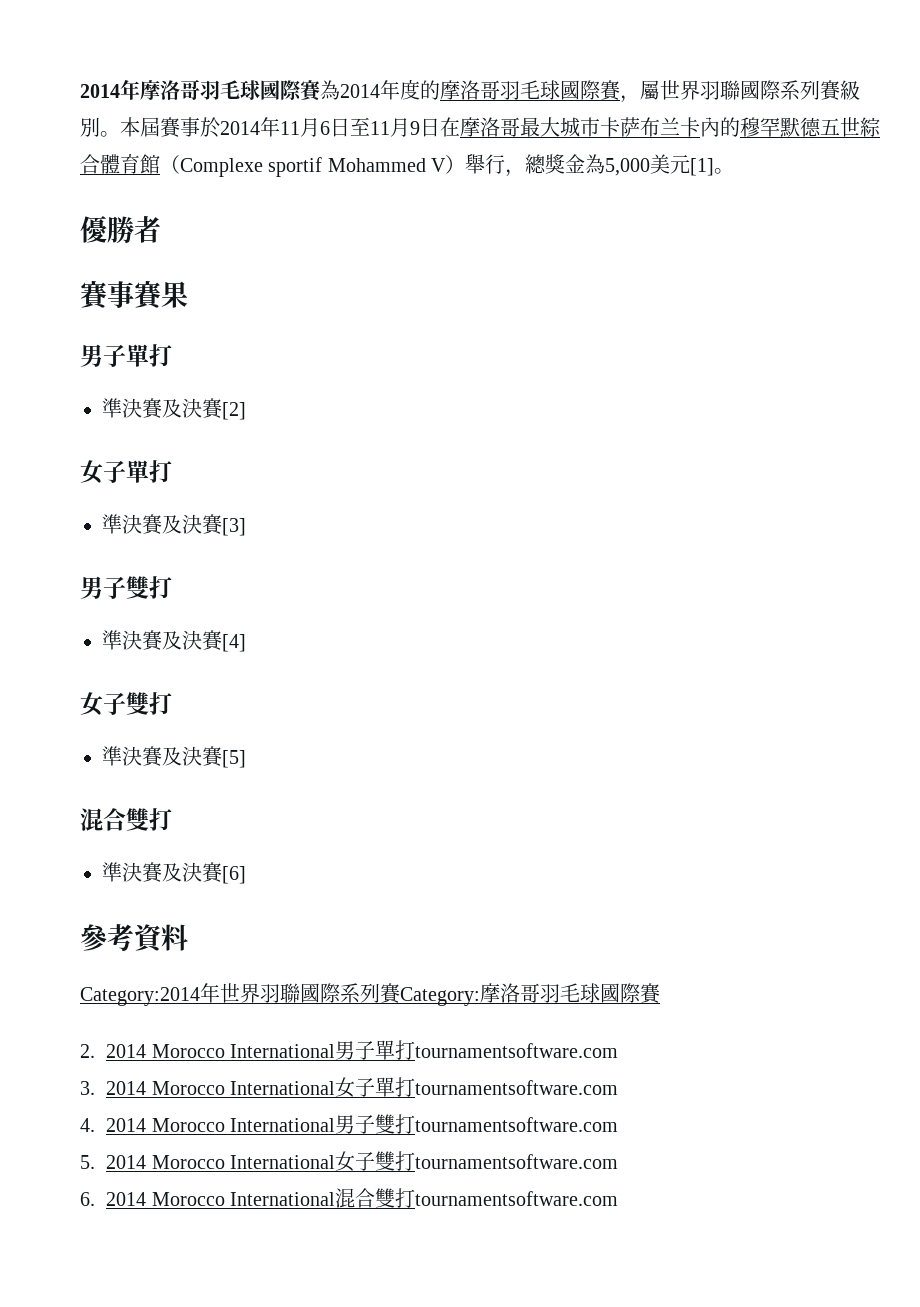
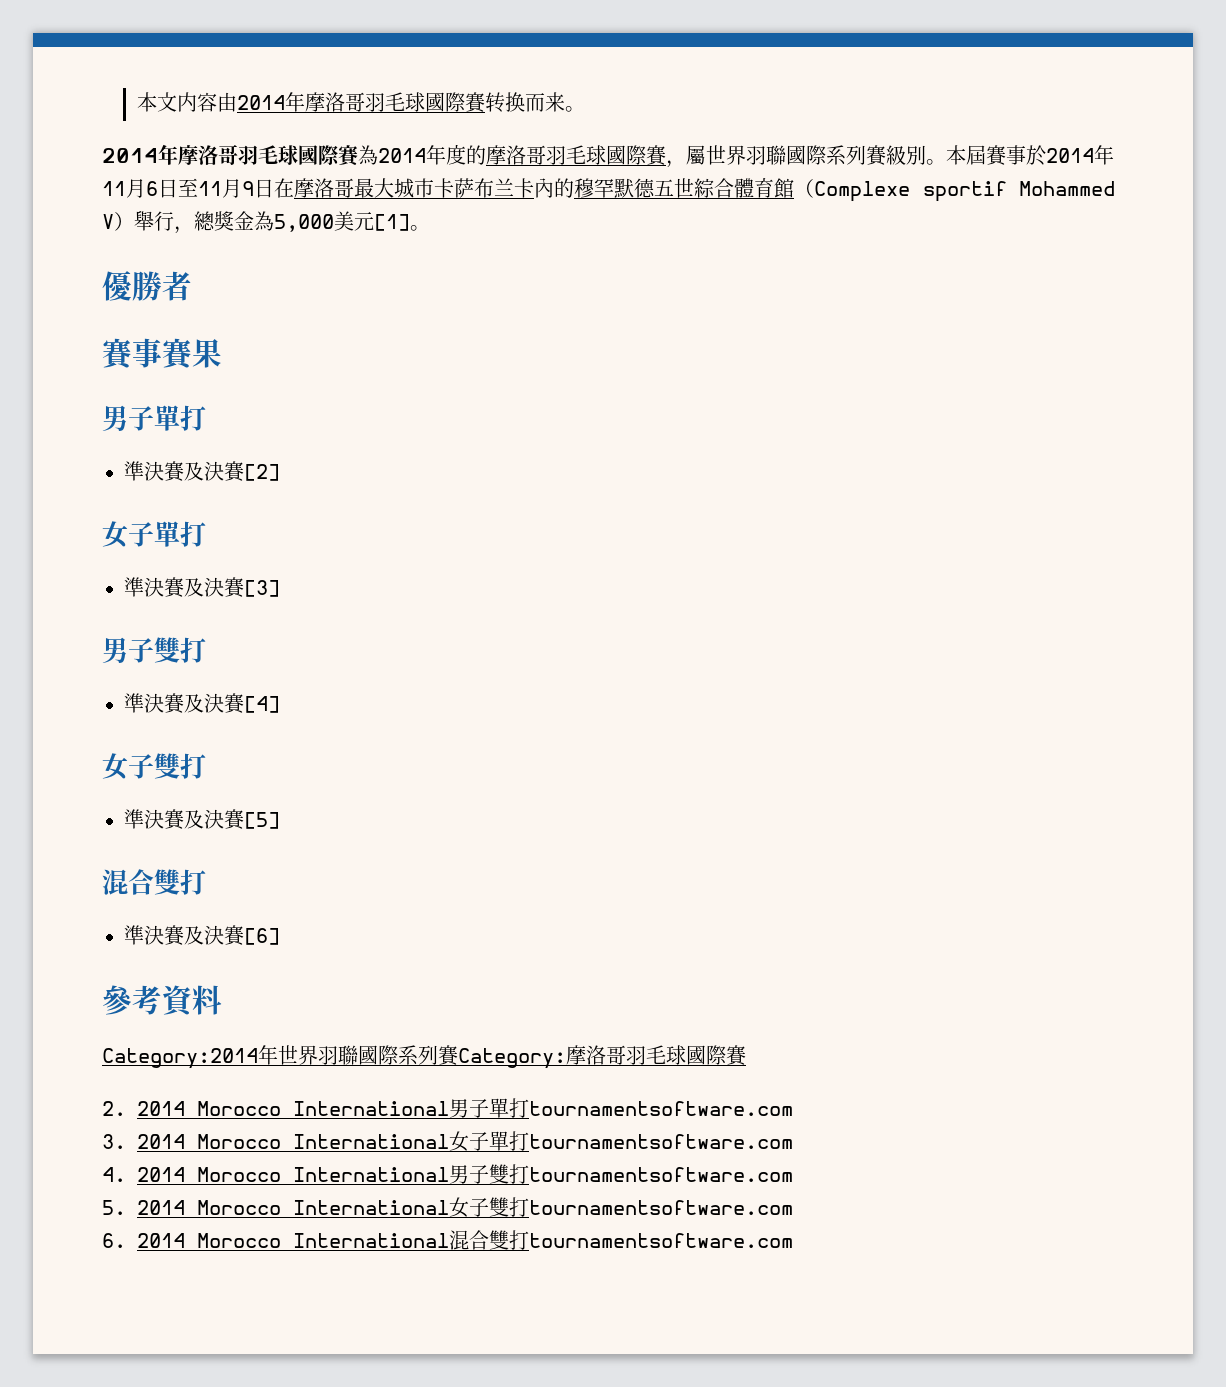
(80, 91) none -> [137,92,586,113] 本文内容由2014年摩洛哥羽毛球國際賽转换而来。 //

